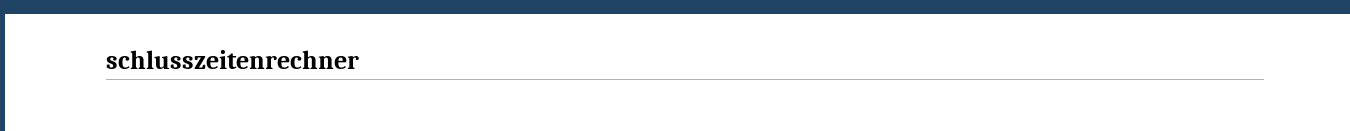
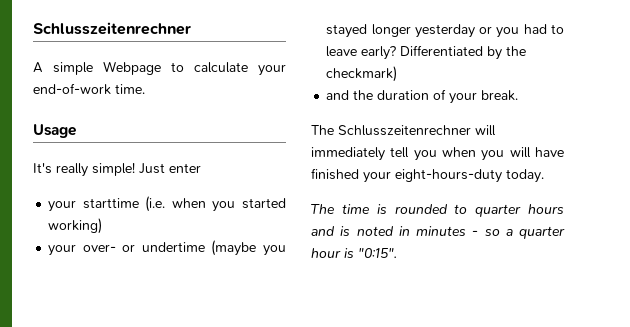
[106,50,359,69] schlusszeitenrechner -> [33,22,191,35] [33,61,286,76] [33,83,145,95] [33,124,76,138] [33,162,201,177] [48,196,286,212] [48,218,103,234] [48,240,286,256] [326,24,564,38] [326,45,527,60] [326,66,398,82] [326,89,519,104] [311,125,496,136] [311,147,564,161] [311,168,544,183] [311,204,564,217] [311,226,565,239] [311,248,397,258] Schlusszeitenrechner // A simple Webpage to calculate your end-of-work time. // Usage // It's really simple! Just enter // your starttime (i.e. when you started working) // your over- or undertime (maybe you stayed longer yesterday or you had to leave early? Differentiated by the checkmark) // and the duration of your break. // The Schlusszeitenrechner will immediately tell you when you will have finished your eight-hours-duty today. // The time is rounded to quarter hours and is noted in minutes - so a quarter hour is "0:15".

